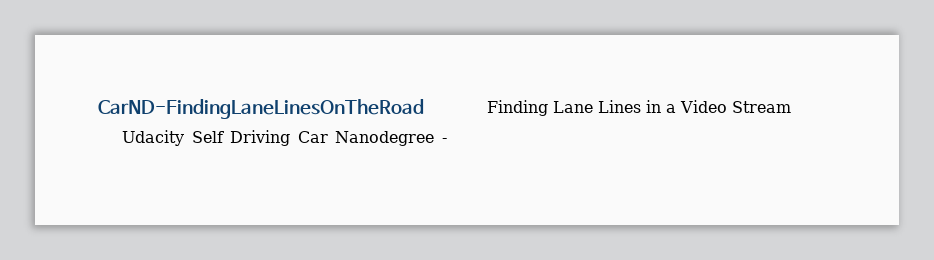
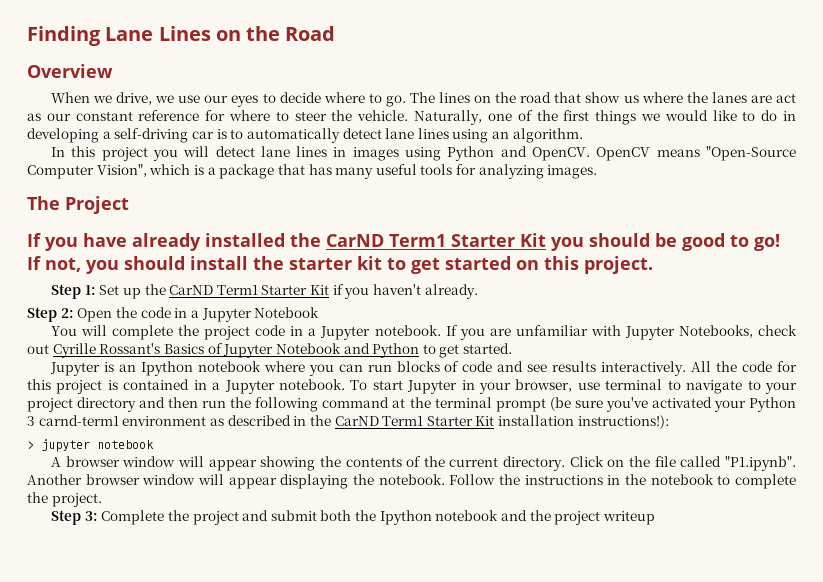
[98,99,424,119] [121,130,447,146] [487,100,791,116] CarND-FindingLaneLinesOnTheRoad // Udacity Self Driving Car Nanodegree - Finding Lane Lines in a Video Stream -> [27,26,336,46] [27,64,113,78] [50,92,796,107] [27,110,797,125] [27,128,583,143] [50,146,796,161] [27,164,598,179] [27,196,129,214] [27,233,780,251] [27,256,653,274] [50,284,478,299] [27,307,320,322] [50,325,798,340] [27,343,513,358] [49,361,798,376] [27,379,798,394] [27,397,796,412] [27,415,669,429] [27,439,154,452] [50,456,796,471] [27,474,796,489] [27,492,102,507] [50,510,655,525] Finding Lane Lines on the Road // Overview // When we drive, we use our eyes to decide where to go. The lines on the road that show us where the lanes are act as our constant reference for where to steer the vehicle. Naturally, one of the first things we would like to do in developing a self-driving car is to automatically detect lane lines using an algorithm. // In this project you will detect lane lines in images using Python and OpenCV. OpenCV means "Open-Source Computer Vision", which is a package that has many useful tools for analyzing images. // The Project // If you have already installed the CarND Term1 Starter Kit you should be good to go! If not, you should install the starter kit to get started on this project. // Step 1: Set up the CarND Term1 Starter Kit if you haven't already. // Step 2: Open the code in a Jupyter Notebook // You will complete the project code in a Jupyter notebook. If you are unfamiliar with Jupyter Notebooks, check out Cyrille Rossant's Basics of Jupyter Notebook and Python to get started. // Jupyter is an Ipython notebook where you can run blocks of code and see results interactively. All the code for this project is contained in a Jupyter notebook. To start Jupyter in your browser, use terminal to navigate to your project directory and then run the following command at the terminal prompt (be sure you've activated your Python 3 carnd-term1 environment as described in the CarND Term1 Starter Kit installation instructions!): // > jupyter notebook // A browser window will appear showing the contents of the current directory. Click on the file called "P1.ipynb". Another browser window will appear displaying the notebook. Follow the instructions in the notebook to complete the project. // Step 3: Complete the project and submit both the Ipython notebook and the project writeup

